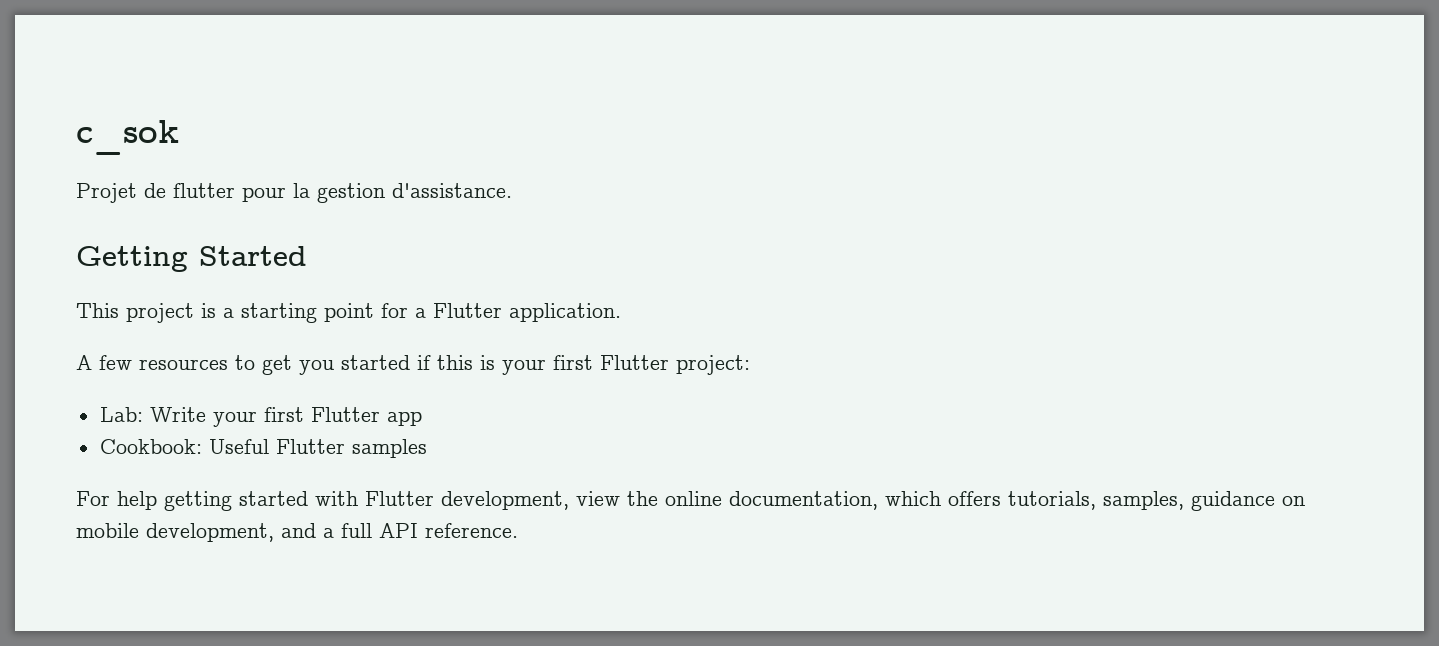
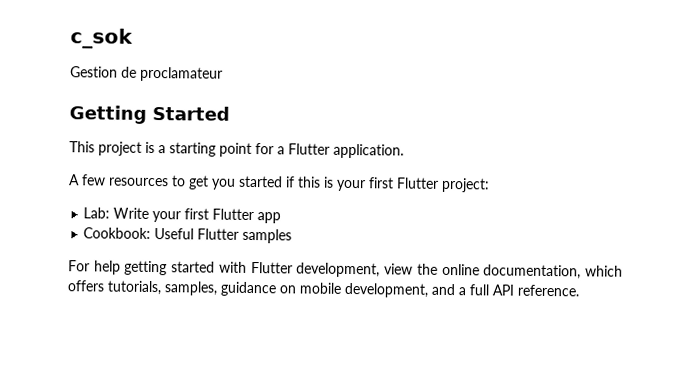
[76,183,512,203] Projet de flutter pour la gestion d'assistance. -> [70,66,223,82] Gestion de proclamateur

